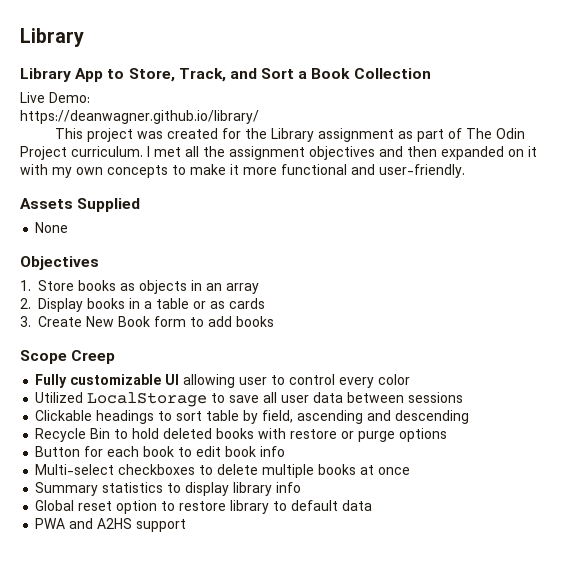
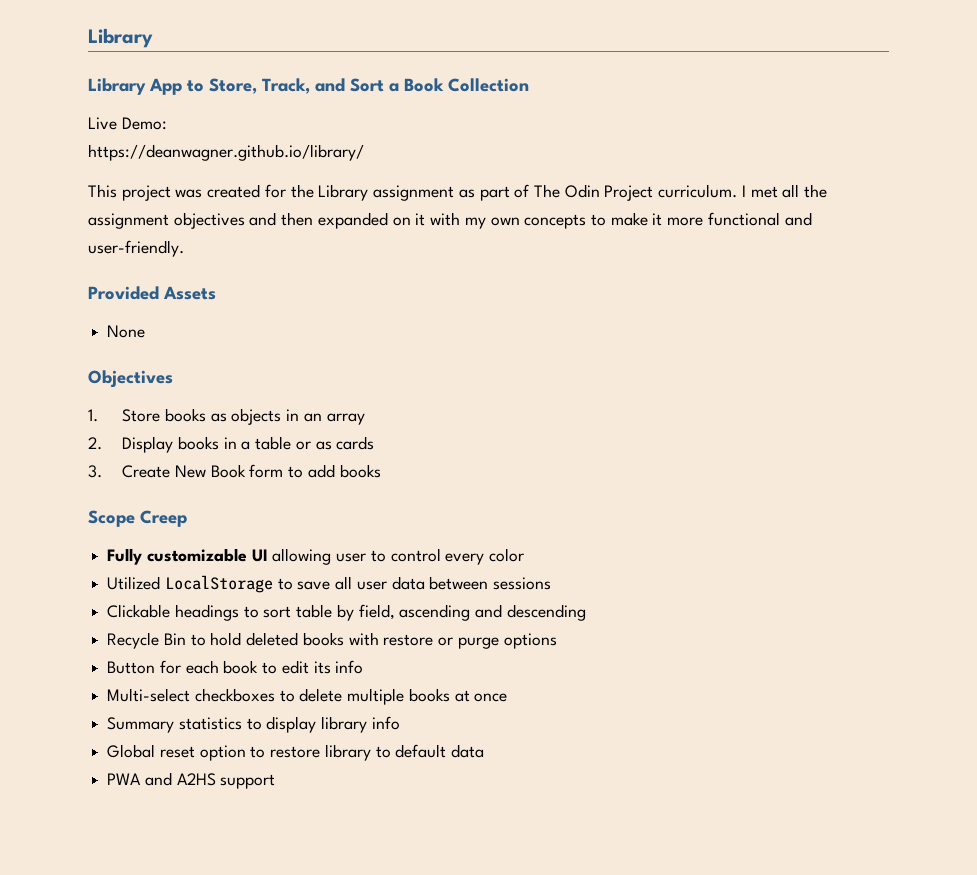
(465, 171) none -> [88,286,159,300] Provided
[77,198,141,212] Supplied -> (216, 293) none
[225,446,257,457] book -> [313,661,331,674] its

